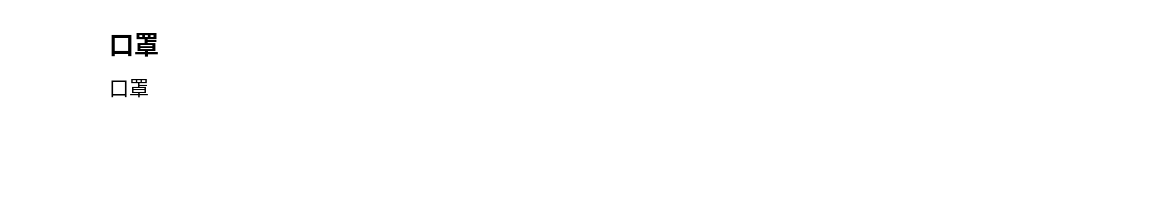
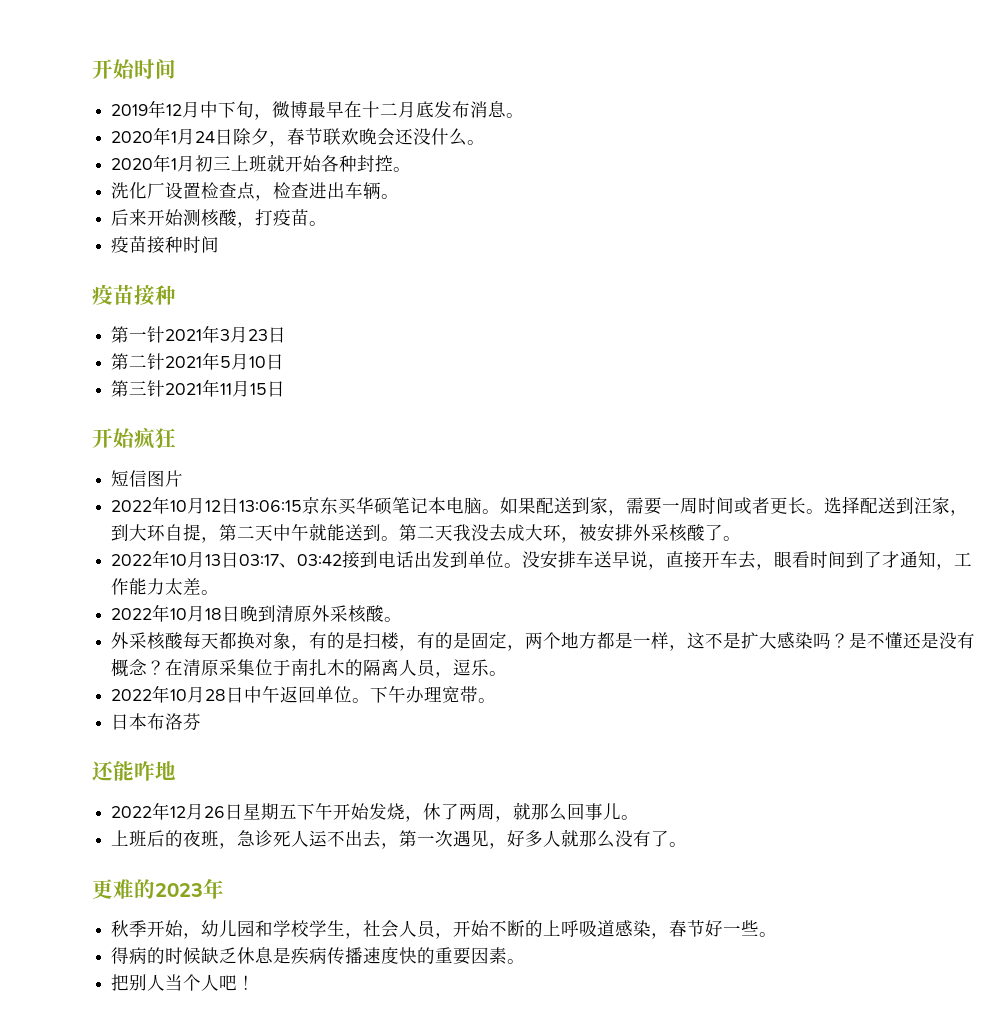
[109,33,159,57] [109,79,149,98] 口罩 // 口罩 -> [92,59,176,79] [111,100,525,120] [111,127,486,147] [111,154,412,172] [111,182,400,201] [111,209,328,228] [111,236,220,254] [92,284,176,306] [111,325,287,343] [111,352,285,370] [111,379,286,397] [92,428,176,449] [111,470,184,487] [111,496,969,516] [111,523,742,543] [111,550,973,570] [111,578,220,595] [111,604,403,623] [111,631,976,651] [111,658,508,678] [111,685,497,703] [111,713,202,730] [92,761,176,781] [111,802,640,822] [111,829,688,849] [92,878,224,899] [111,920,778,939] [111,947,526,965] [111,974,256,991] 开始时间 // 2019年12月中下旬，微博最早在十二月底发布消息。 // 2020年1月24日除夕，春节联欢晚会还没什么。 // 2020年1月初三上班就开始各种封控。 // 洗化厂设置检查点，检查进出车辆。 // 后来开始测核酸，打疫苗。 // 疫苗接种时间 // 疫苗接种 // 第一针2021年3月23日 // 第二针2021年5月10日 // 第三针2021年11月15日 // 开始疯狂 // 短信图片 // 2022年10月12日13:06:15京东买华硕笔记本电脑。如果配送到家，需要一周时间或者更长。选择配送到汪家，到大环自提，第二天中午就能送到。第二天我没去成大环，被安排外采核酸了。 // 2022年10月13日03:17、03:42接到电话出发到单位。没安排车送早说，直接开车去，眼看时间到了才通知，工作能力太差。 // 2022年10月18日晚到清原外采核酸。 // 外采核酸每天都换对象，有的是扫楼，有的是固定，两个地方都是一样，这不是扩大感染吗？是不懂还是没有概念？在清原采集位于南扎木的隔离人员，逗乐。 // 2022年10月28日中午返回单位。下午办理宽带。 // 日本布洛芬 // 还能咋地 // 2022年12月26日星期五下午开始发烧，休了两周，就那么回事儿。 // 上班后的夜班，急诊死人运不出去，第一次遇见，好多人就那么没有了。 // 更难的2023年 // 秋季开始，幼儿园和学校学生，社会人员，开始不断的上呼吸道感染，春节好一些。 // 得病的时候缺乏休息是疾病传播速度快的重要因素。 // 把别人当个人吧！

